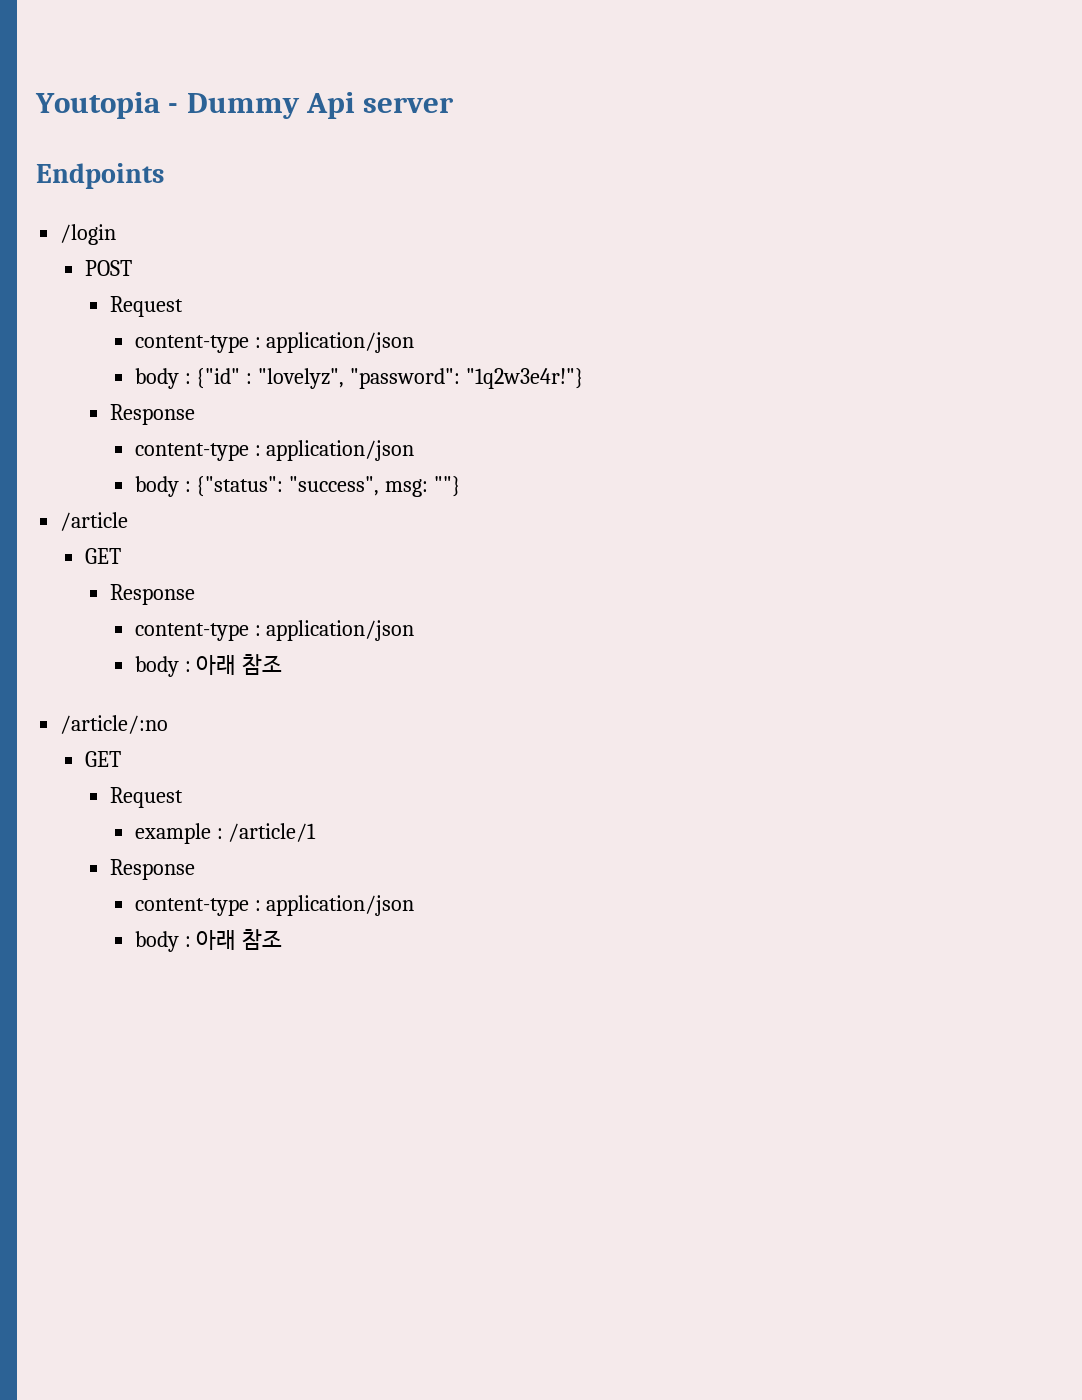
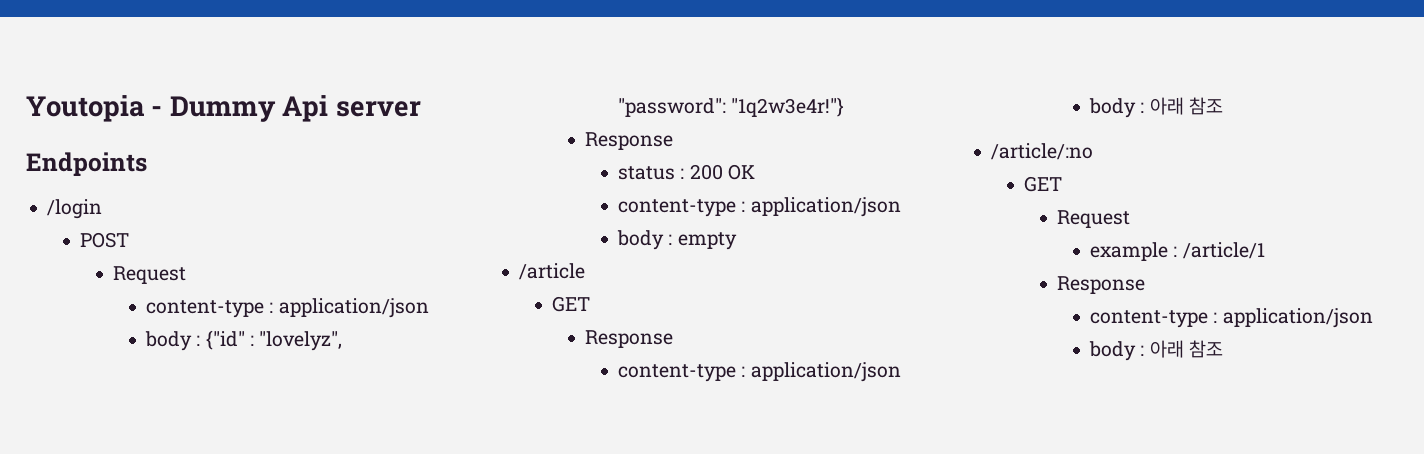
[134,440,415,461] [134,476,462,497] // content-type : application/json // body : {"status": "success", msg: ""} -> [618,164,756,180] [618,197,901,217] [617,230,737,250] // status : 200 OK // content-type : application/json // body : empty

